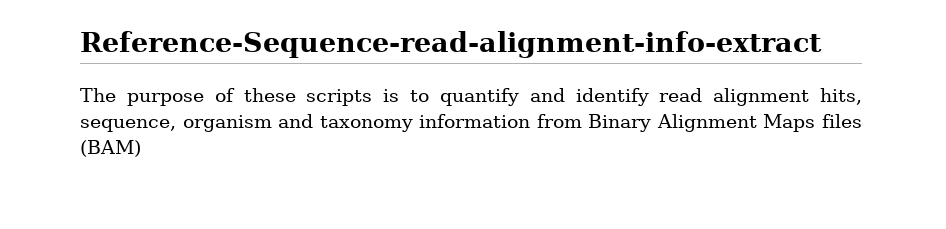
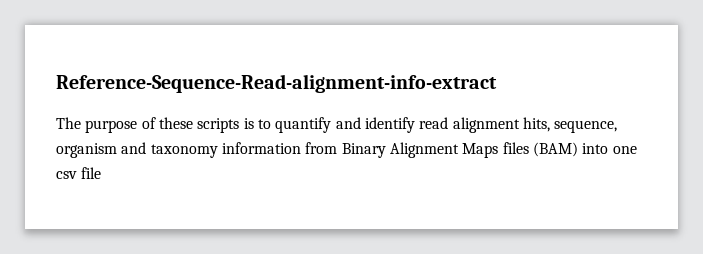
[80,31,822,58] Reference-Sequence-read-alignment-info-extract -> [56,74,497,93] Reference-Sequence-Read-alignment-info-extract
(141, 148) none -> [582,143,637,154] [56,167,102,179] into one csv file

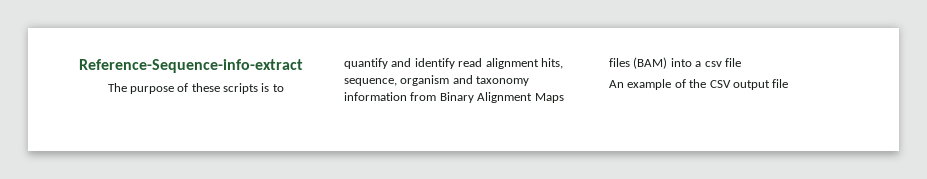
[56,74,497,93] Reference-Sequence-Read-alignment-info-extract -> [79,59,303,73] Reference-Sequence-info-extract
[612,146,637,154] one -> [695,61,702,67] a
(102, 173) none -> [609,79,789,90] // An example of the CSV output file

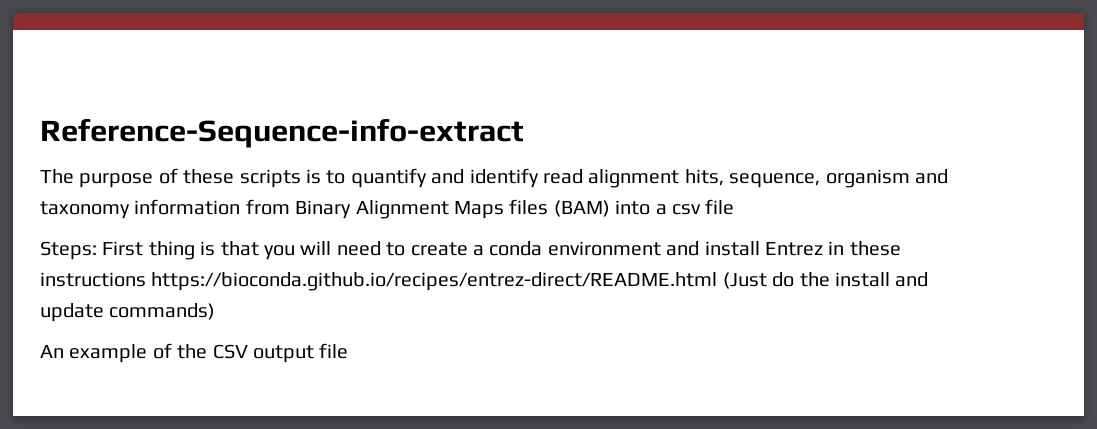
(741, 62) none -> [40,241,901,260] [40,272,929,291] [40,303,216,322] // Steps: First thing is that you will need to create a conda environment and install Entrez in these instructions https://bioconda.github.io/recipes/entrez-direct/README.html (Just do the install and update commands)

